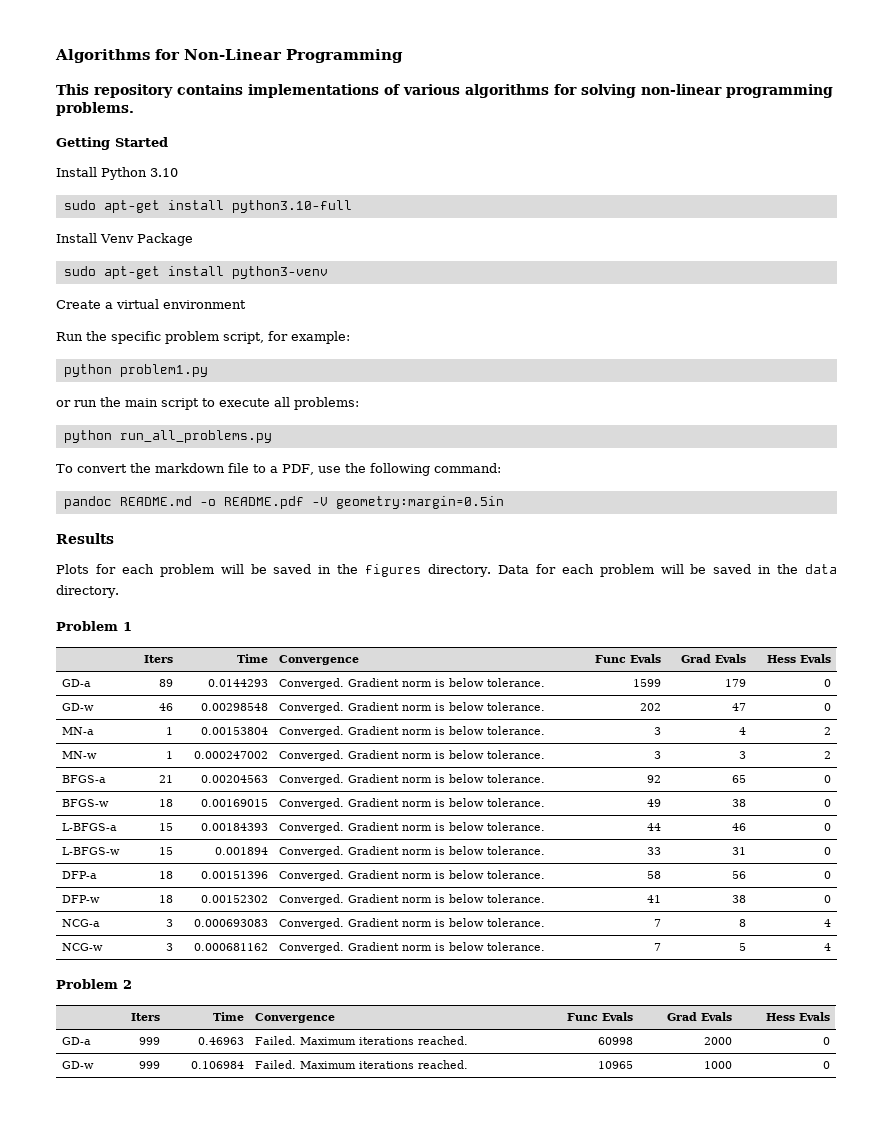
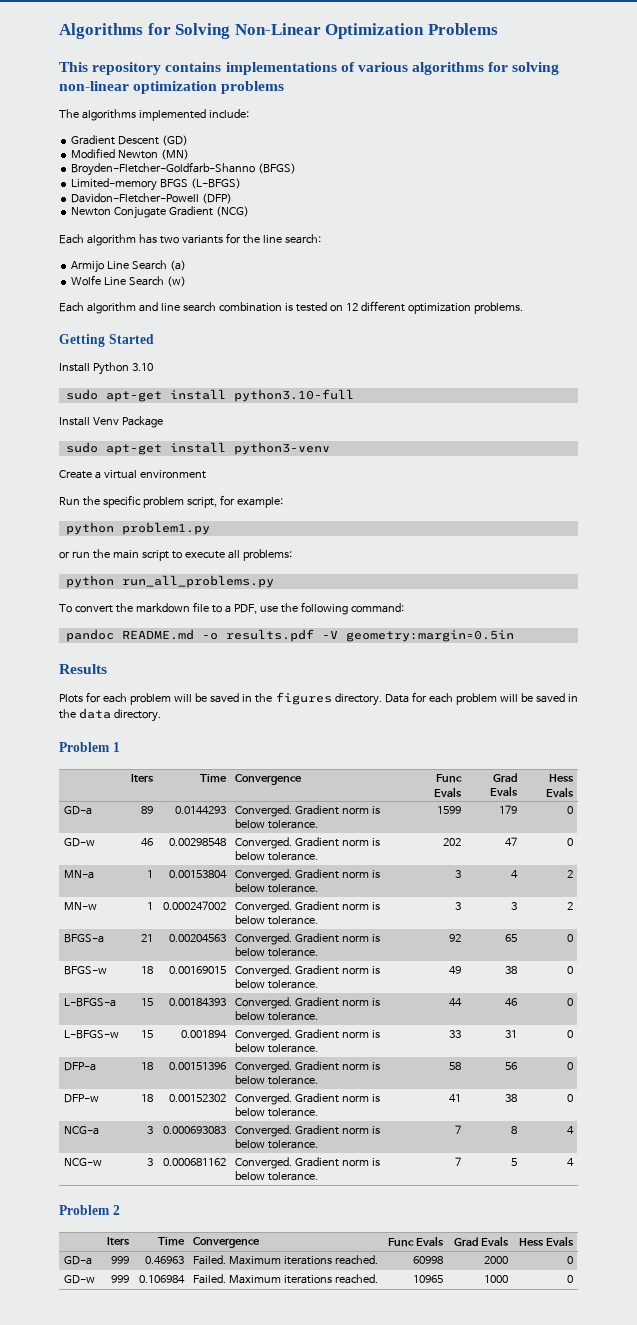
[184,49,403,63] Non-Linear Programming -> [175,23,498,39] Solving Non-Linear Optimization Problems
[726,84,833,98] programming -> [133,81,285,94] [59,109,249,121] [71,135,189,146] [71,148,190,160] [71,162,297,176] [71,178,242,191] [71,193,233,204] [71,206,250,219] [59,233,321,246] [71,260,187,273] [71,275,187,287] [59,301,471,314] optimization problems // The algorithms implemented include: // Gradient Descent (GD) // Modified Newton (MN) // Broyden-Fletcher-Goldfarb-Shanno (BFGS) // Limited-memory BFGS (L-BFGS) // Davidon-Fletcher-Powell (DFP) // Newton Conjugate Gradient (NCG) // Each algorithm has two variants for the line search: // Armijo Line Search (a) // Wolfe Line Search (w) // Each algorithm and line search combination is tested on 12 different optimization
[223,496,304,509] README.pdf -> [225,629,314,642] results.pdf

